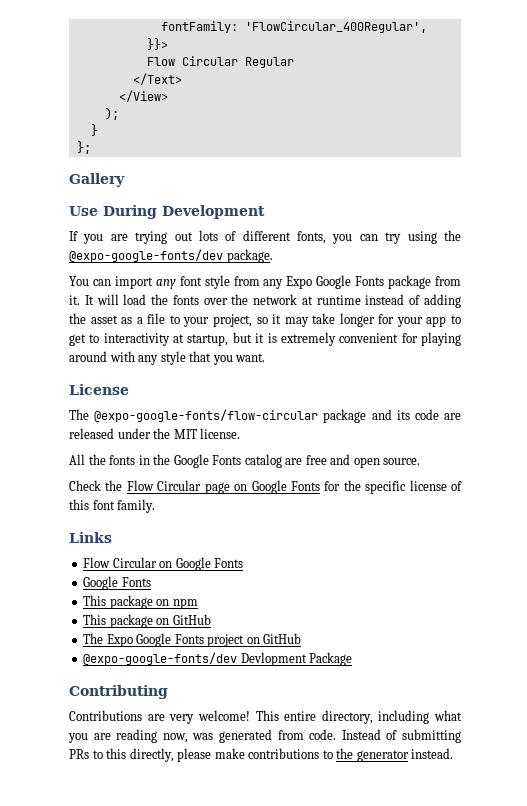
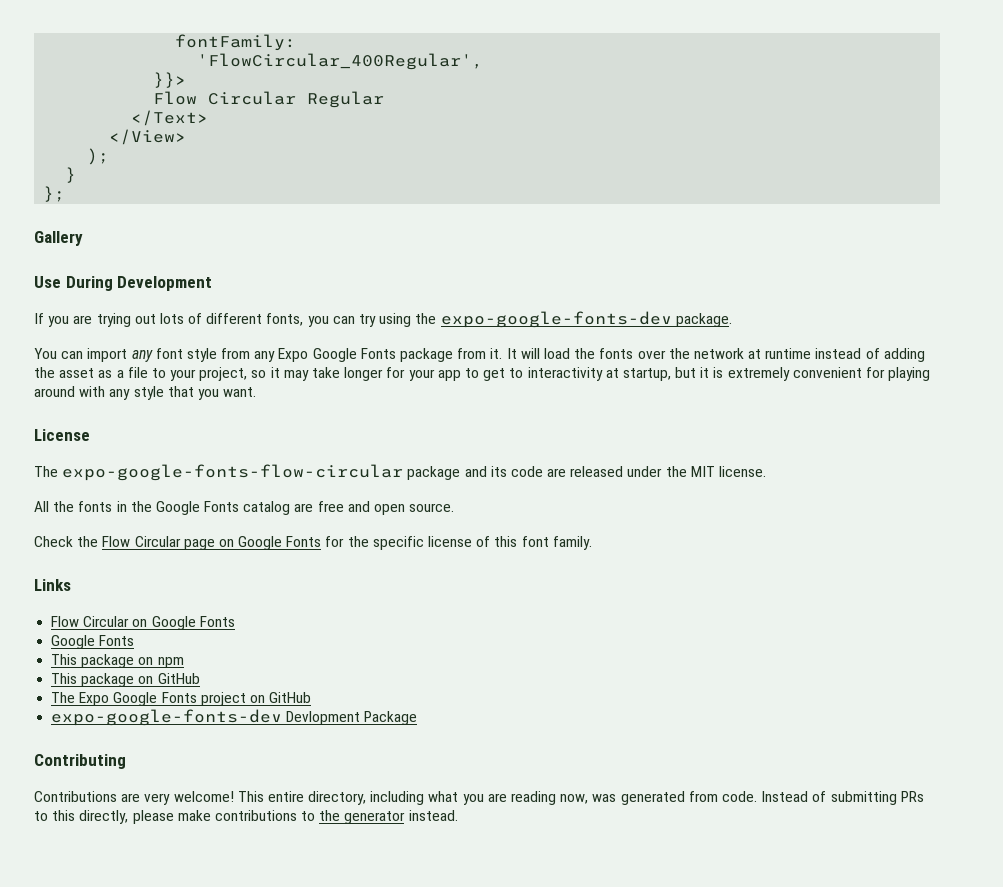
(238, 27) none -> (297, 42) //
[69,249,223,262] @expo-google-fonts/dev -> [440,311,672,328] expo-google-fonts-dev
[94,409,319,422] @expo-google-fonts/flow-circular -> [62,464,404,481] expo-google-fonts-flow-circular
[83,652,238,665] @expo-google-fonts/dev -> [51,709,283,726] expo-google-fonts-dev

